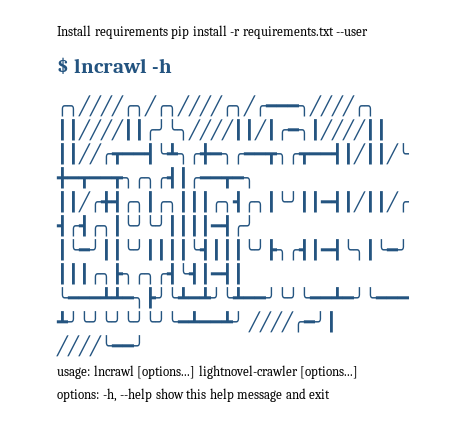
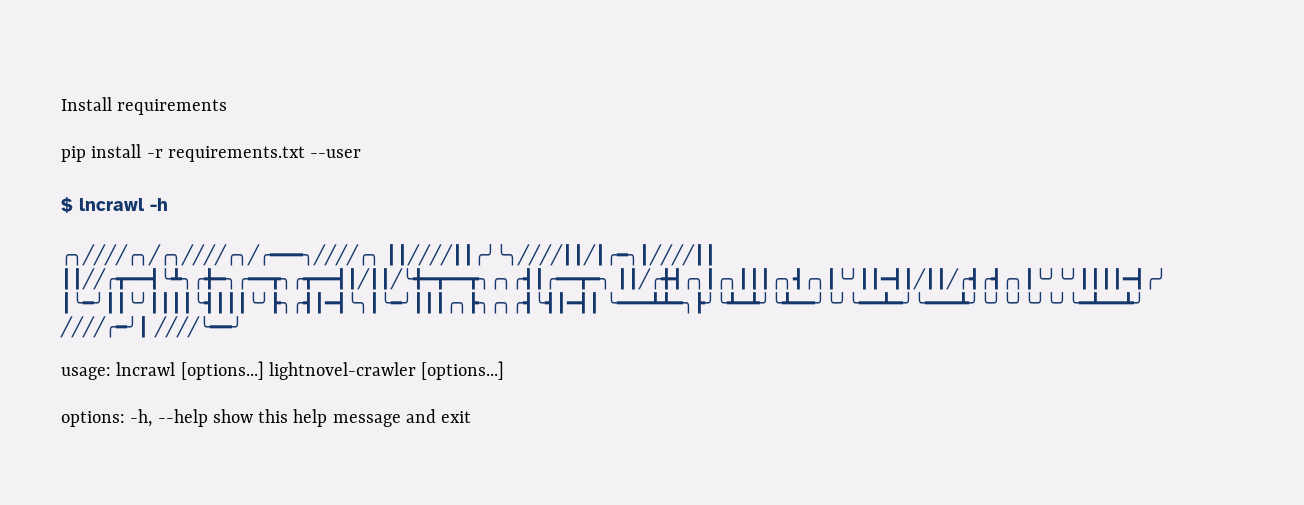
(168, 32) none -> (228, 107) //

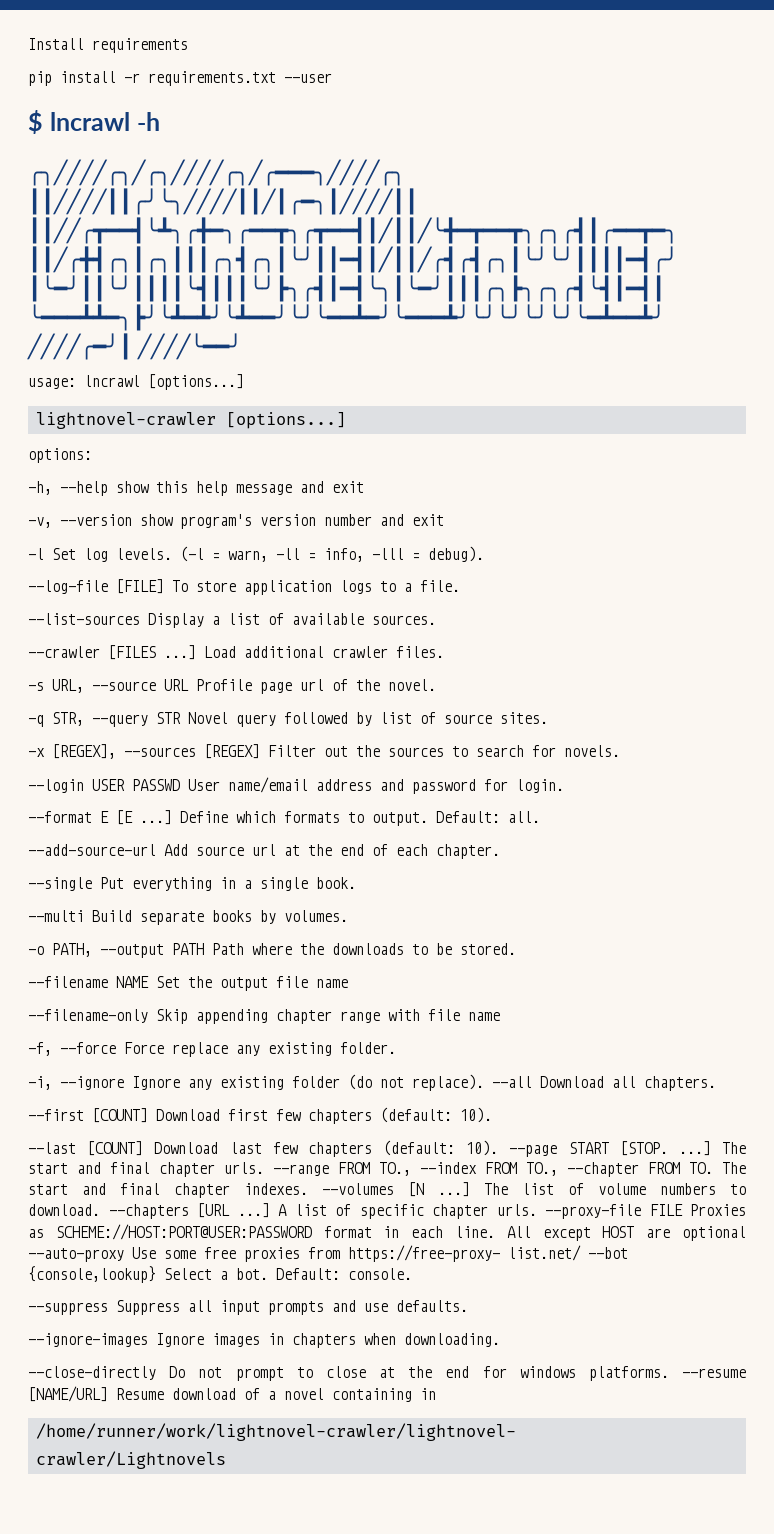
(264, 370) none -> (244, 382) //
(125, 419) none -> (92, 455) //
(472, 417) none -> [28,514,444,529] [28,546,484,562] [28,579,460,595] [28,613,436,628] [28,645,444,660] [28,679,436,694] [28,712,548,727] [28,744,620,759] [28,777,564,794] [28,810,540,826] [28,844,500,859] [28,877,356,891] [28,910,348,925] [28,943,516,958] [28,976,348,991] [28,1009,500,1024] [28,1042,396,1057] [28,1074,716,1091] [28,1107,492,1124] [28,1140,746,1157] [28,1162,746,1177] [28,1182,746,1198] [28,1203,746,1219] [28,1224,746,1241] [28,1245,628,1262] [28,1266,412,1283] [28,1300,468,1315] [28,1333,500,1348] [28,1366,746,1381] [28,1386,436,1402] [35,1423,516,1441] [35,1451,226,1469] // -v, --version show program's version number and exit // -l Set log levels. (-l = warn, -ll = info, -lll = debug). // --log-file [FILE] To store application logs to a file. // --list-sources Display a list of available sources. // --crawler [FILES ...] Load additional crawler files. // -s URL, --source URL Profile page url of the novel. // -q STR, --query STR Novel query followed by list of source sites. // -x [REGEX], --sources [REGEX] Filter out the sources to search for novels. // --login USER PASSWD User name/email address and password for login. // --format E [E ...] Define which formats to output. Default: all. // --add-source-url Add source url at the end of each chapter. // --single Put everything in a single book. // --multi Build separate books by volumes. // -o PATH, --output PATH Path where the downloads to be stored. // --filename NAME Set the output file name // --filename-only Skip appending chapter range with file name // -f, --force Force replace any existing folder. // -i, --ignore Ignore any existing folder (do not replace). --all Download all chapters. // --first [COUNT] Download first few chapters (default: 10). // --last [COUNT] Download last few chapters (default: 10). --page START [STOP. ...] The start and final chapter urls. --range FROM TO., --index FROM TO., --chapter FROM TO. The start and final chapter indexes. --volumes [N ...] The list of volume numbers to download. --chapters [URL ...] A list of specific chapter urls. --proxy-file FILE Proxies as SCHEME://HOST:PORT@USER:PASSWORD format in each line. All except HOST are optional --auto-proxy Use some free proxies from https://free-proxy- list.net/ --bot {console,lookup} Select a bot. Default: console. // --suppress Suppress all input prompts and use defaults. // --ignore-images Ignore images in chapters when downloading. // --close-directly Do not prompt to close at the end for windows platforms. --resume [NAME/URL] Resume download of a novel containing in // /home/runner/work/lightnovel-crawler/lightnovel- // crawler/Lightnovels

